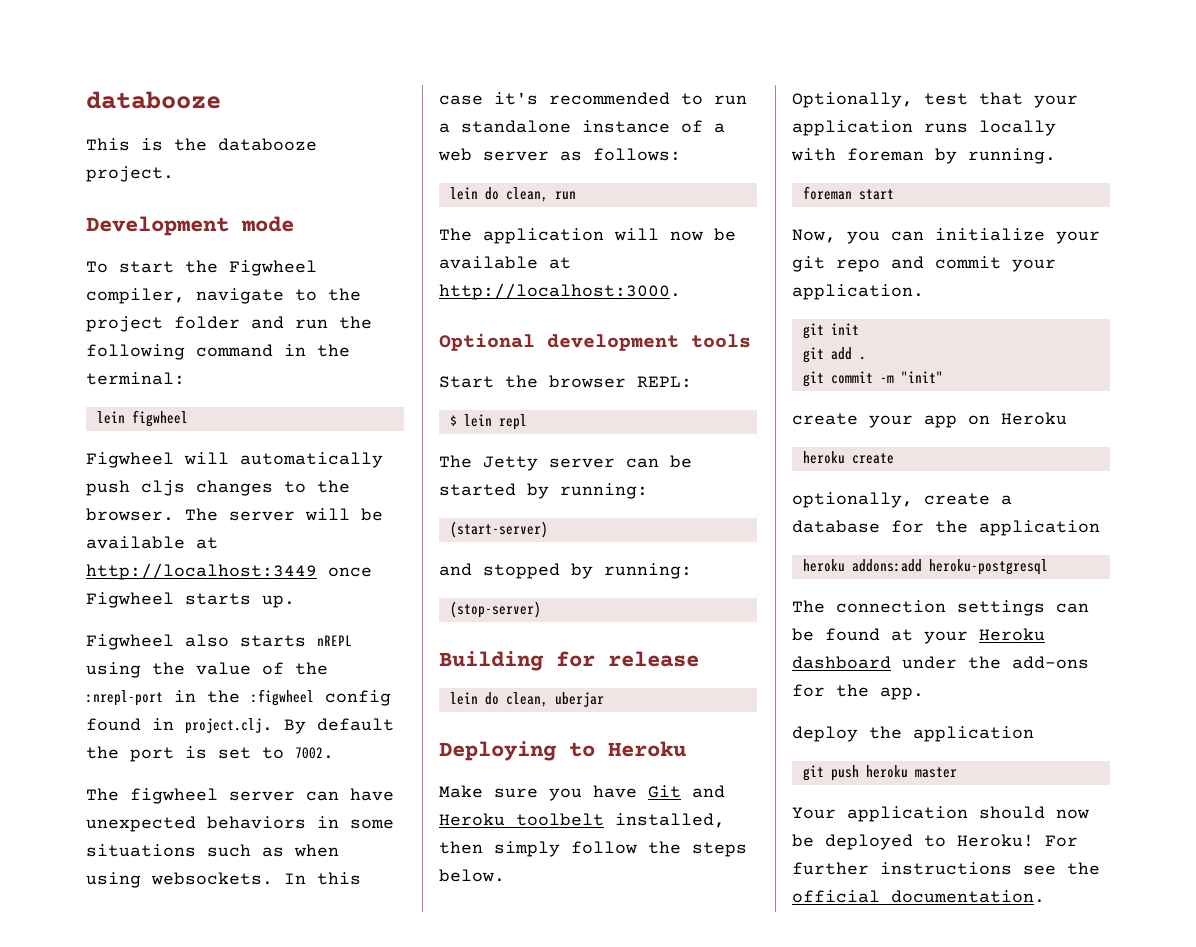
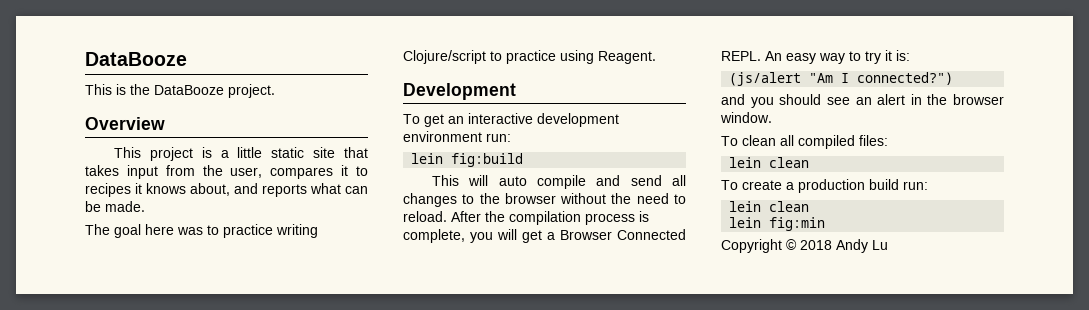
[86,91,221,109] databooze -> [85,52,187,66] DataBooze
[218,138,317,151] databooze -> [154,85,224,95] DataBooze
(174, 174) none -> [85,117,165,130] [113,147,368,161] [85,165,368,179] [85,183,368,197] [85,201,145,212] [85,224,318,238] [403,50,656,64] // Overview // This project is a little static site that takes input from the user, compares it to recipes it knows about, and reports what can be made. // The goal here was to practice writing Clojure/script to practice using Reagent.
[241,216,294,232] [86,260,317,276] [86,288,361,304] [86,316,372,332] [86,344,350,360] [86,372,185,385] [96,410,188,427] [86,452,383,468] [86,480,350,496] [86,508,383,521] [86,536,218,549] [86,563,372,580] [86,592,295,608] [86,634,352,650] [86,662,328,678] [86,689,391,706] [86,718,394,734] [86,746,334,762] [86,788,394,804] [86,816,394,832] [86,844,339,857] [86,872,361,888] [439,92,747,105] [439,120,725,133] [438,148,681,161] [449,187,576,202] [439,228,736,244] [439,256,571,269] [439,283,681,300] [439,333,751,351] [439,375,692,388] [449,414,527,430] [439,455,692,471] [439,483,648,499] [449,521,548,538] [439,563,692,579] [449,601,541,618] [439,651,699,671] [449,692,604,707] [439,741,686,761] [439,785,725,801] [439,813,725,828] [439,841,747,857] [439,869,505,882] [792,92,1078,108] [792,120,1056,136] [791,148,1056,164] [802,186,894,200] [792,228,1100,244] [792,256,1056,272] [792,284,924,300] [802,323,859,339] [802,347,866,363] [802,371,943,387] [792,412,1067,428] [802,451,894,464] [792,492,1012,508] [792,520,1100,536] [802,559,1048,575] [792,600,1089,616] [792,628,1045,644] [792,656,1089,669] [792,684,924,700] [792,726,1034,742] [802,765,957,781] [792,806,1089,822] [792,834,1078,850] [792,862,1100,875] [792,890,1045,903] mode // To start the Figwheel compiler, navigate to the project folder and run the following command in the terminal: // lein figwheel // Figwheel will automatically push cljs changes to the browser. The server will be available at http://localhost:3449 once Figwheel starts up. // Figwheel also starts nREPL using the value of the :nrepl-port in the :figwheel config found in project.clj. By default the port is set to 7002. // The figwheel server can have unexpected behaviors in some situations such as when using websockets. In this case it's recommended to run a standalone instance of a web server as follows: // lein do clean, run // The application will now be available at http://localhost:3000. // Optional development tools // Start the browser REPL: // $ lein repl // The Jetty server can be started by running: // (start-server) // and stopped by running: // (stop-server) // Building for release // lein do clean, uberjar // Deploying to Heroku // Make sure you have Git and Heroku toolbelt installed, then simply follow the steps below. // Optionally, test that your application runs locally with foreman by running. // foreman start // Now, you can initialize your git repo and commit your application. // git init // git add . // git commit -m "init" // create your app on Heroku // heroku create // optionally, create a database for the application // heroku addons:add heroku-postgresql // The connection settings can be found at your Heroku dashboard under the add-ons for the app. // deploy the application // git push heroku master // Your application should now be deployed to Heroku! For further instructions see the official documentation. -> [403,113,619,127] [403,131,511,142] [411,153,524,167] [431,175,686,189] [403,193,686,207] [403,211,649,225] [403,229,686,243] [721,50,910,64] [729,72,954,86] [721,94,1004,108] [720,112,772,123] [721,135,888,149] [729,157,810,168] [721,179,928,193] [729,201,810,212] [729,217,826,231] [721,239,888,253] // To get an interactive development environment run: // lein fig:build // This will auto compile and send all changes to the browser without the need to reload. After the compilation process is complete, you will get a Browser Connected REPL. An easy way to try it is: // (js/alert "Am I connected?") // and you should see an alert in the browser window. // To clean all compiled files: // lein clean // To create a production build run: // lein clean // lein fig:min // Copyright © 2018 Andy Lu

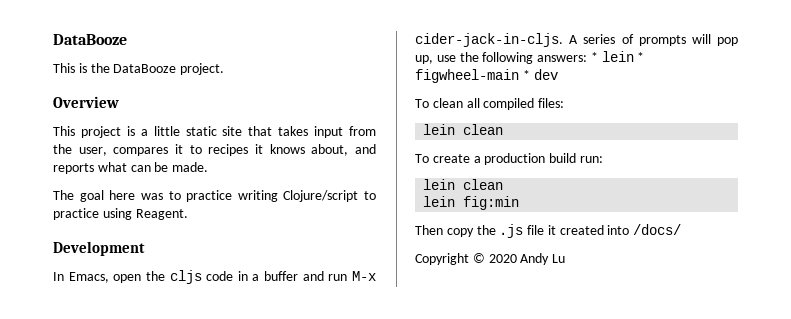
[403,113,619,127] [403,131,511,142] [411,153,524,167] [431,175,686,189] [403,193,686,207] [403,211,649,225] [403,229,686,243] [721,50,910,64] [729,72,954,86] [721,94,1004,108] [720,112,772,123] To get an interactive development environment run: // lein fig:build // This will auto compile and send all changes to the browser without the need to reload. After the compilation process is complete, you will get a Browser Connected REPL. An easy way to try it is: // (js/alert "Am I connected?") // and you should see an alert in the browser window. -> [53,270,376,284] [415,33,738,47] [415,51,645,64] [415,69,558,83] In Emacs, open the cljs code in a buffer and run M-x cider-jack-in-cljs. A series of prompts will pop up, use the following answers: * lein * figwheel-main * dev
(826, 224) none -> [415,224,682,238] // Then copy the .js file it created into /docs/
[800,240,832,250] 2018 -> [488,254,517,263] 2020

